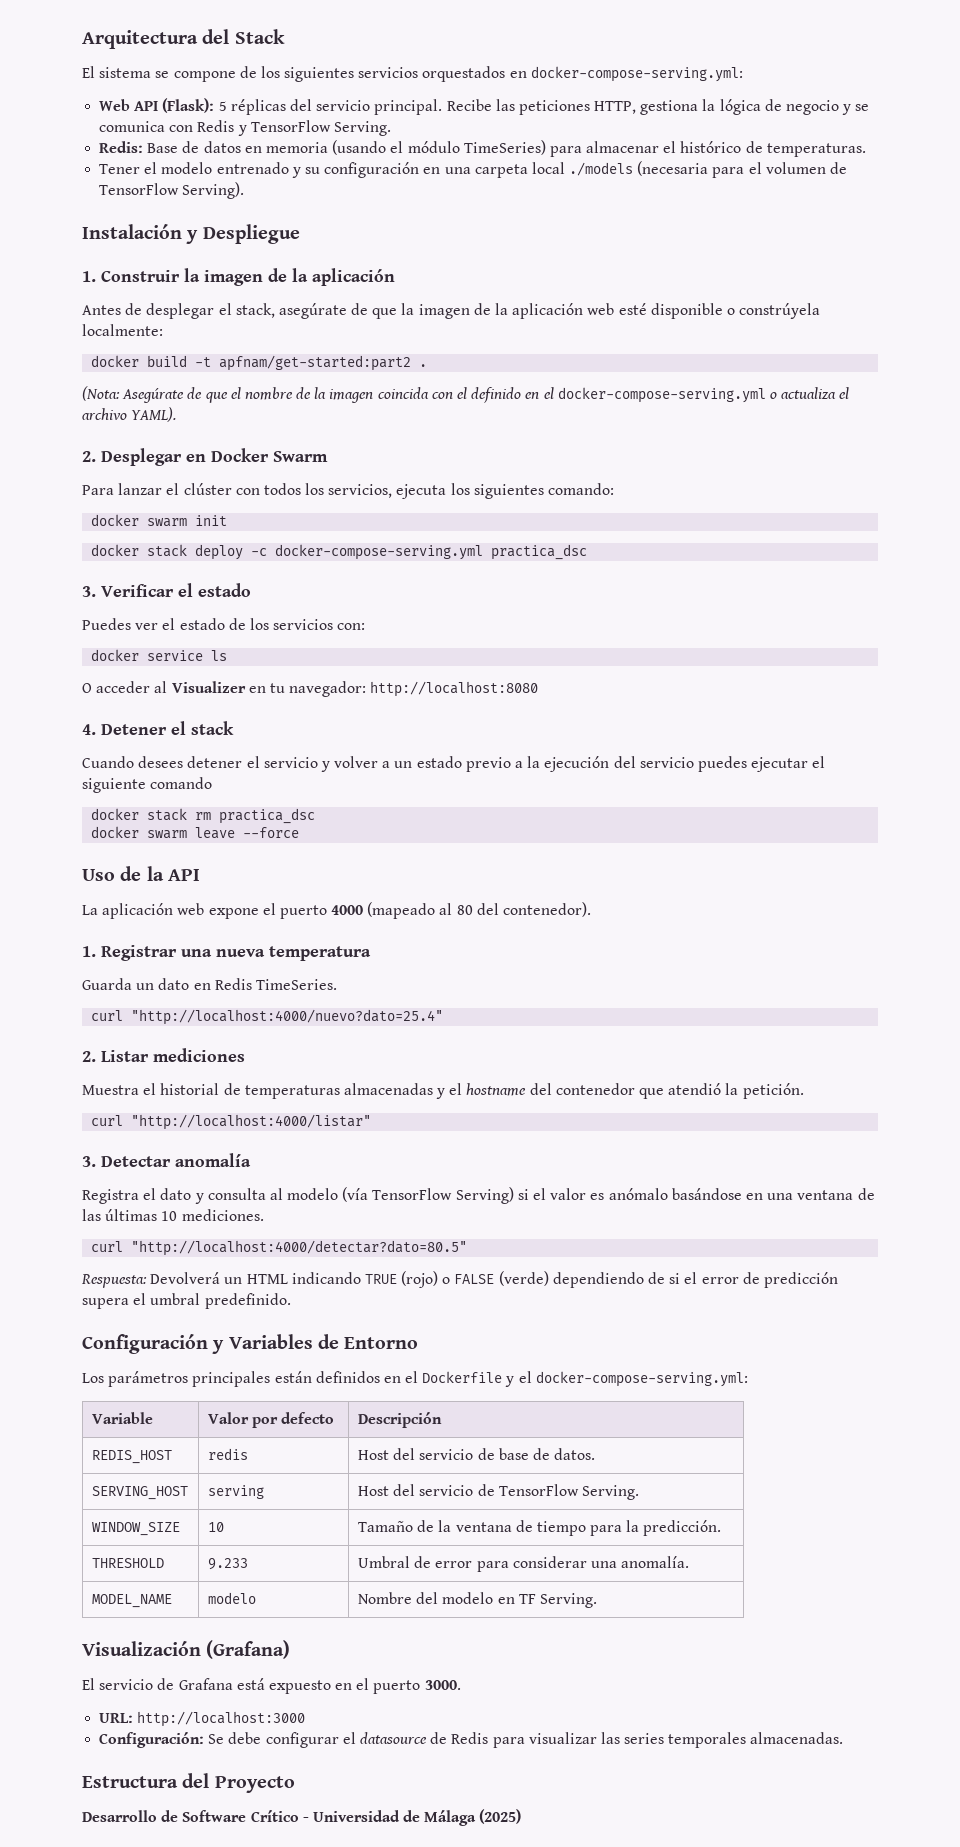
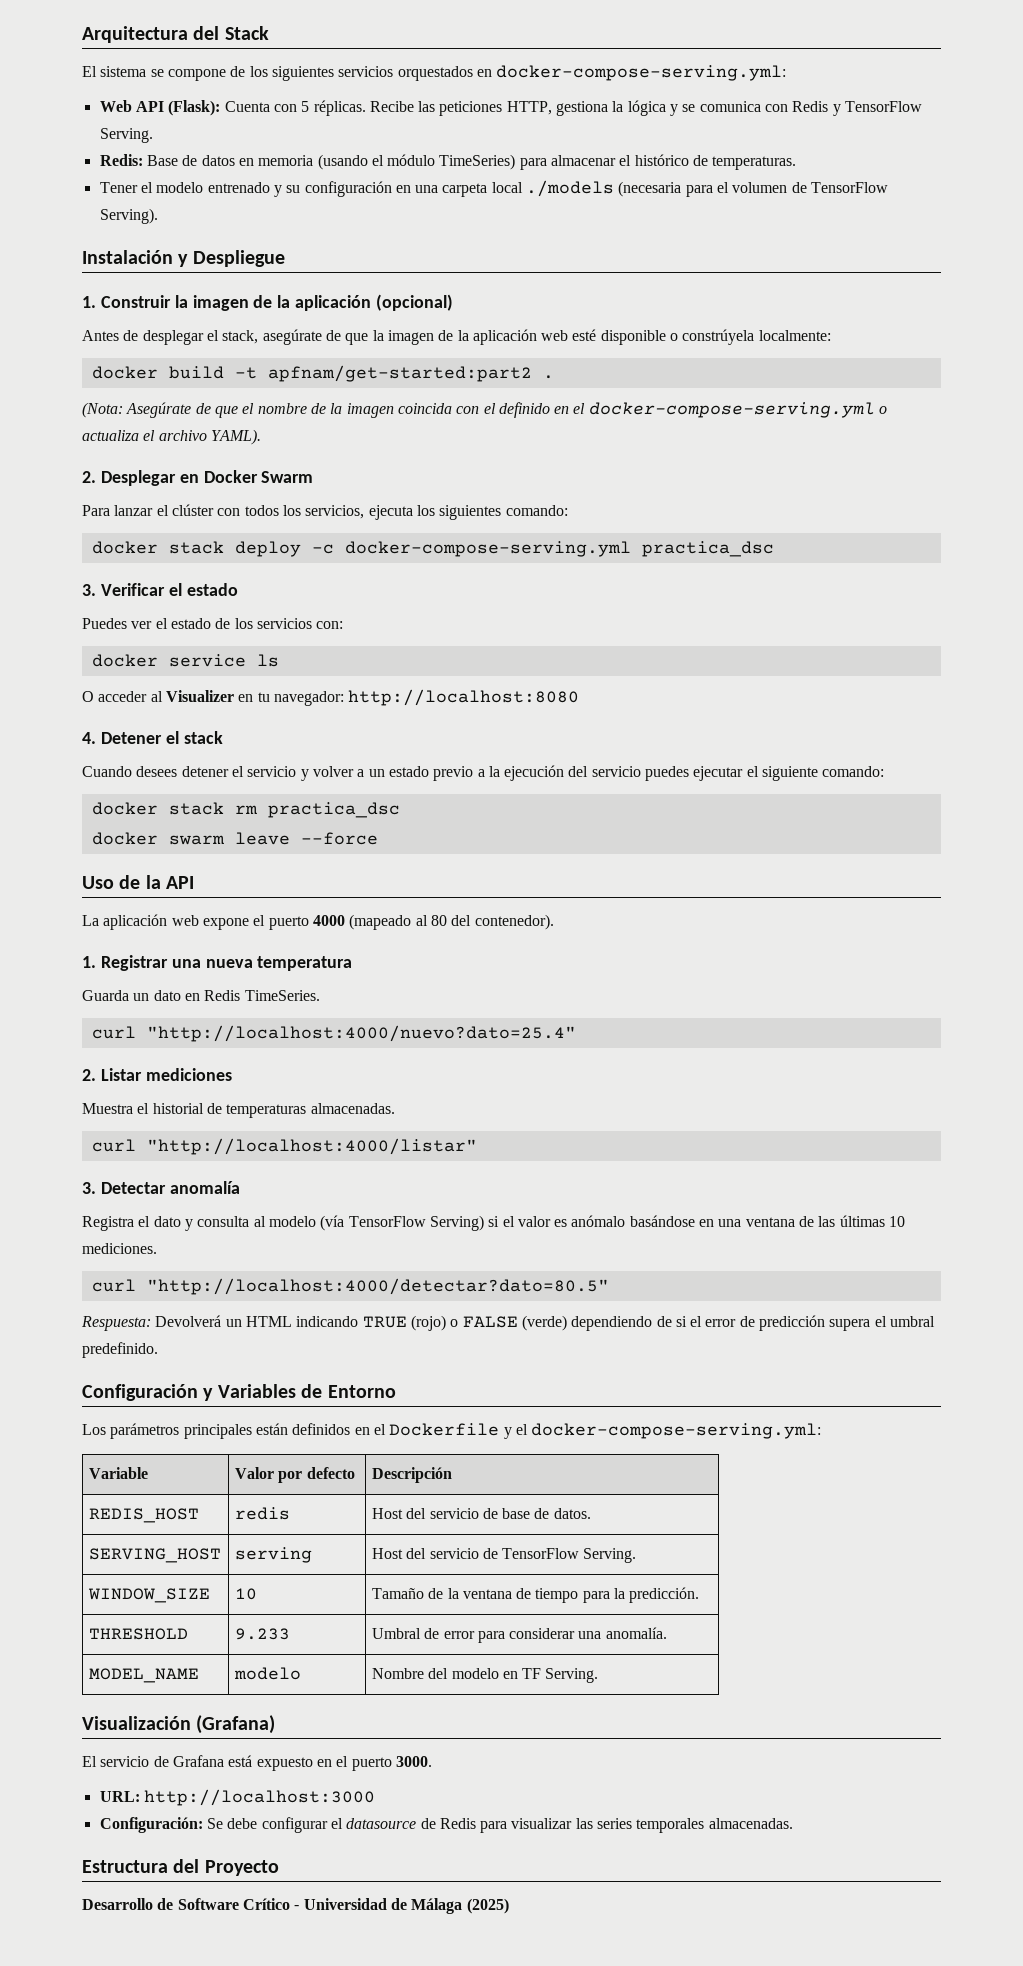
[218,99,443,115] 5 réplicas del servicio principal. -> [224,100,366,116] Cuenta con 5 réplicas.
[764,99,840,115] de negocio -> (666, 108) none
(395, 277) none -> [376,294,454,311] (opcional)
[91,514,228,527] // docker swarm init -> (568, 510) none
[150,777,213,789] comando -> [822,766,885,777] comando:
[343,1083,804,1099] almacenadas y el hostname del contenedor que atendió la petición. -> [310,1103,395,1114] almacenadas.

